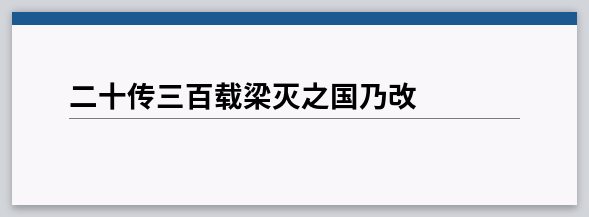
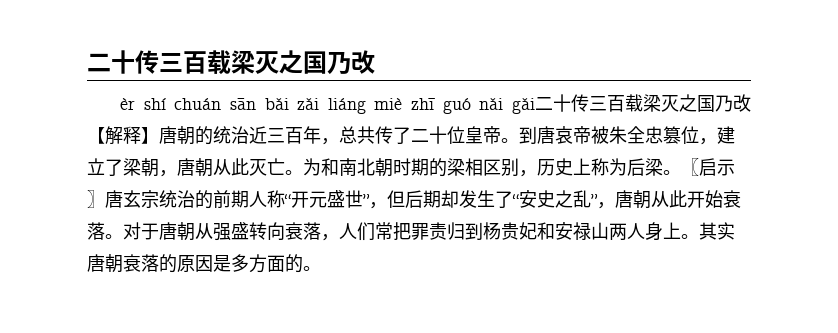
[69,82,417,110] 二十传三百载梁灭之国乃改 -> [87,50,375,75] [120,94,752,114] [87,126,735,145] [87,158,735,177] [87,190,741,209] [87,222,735,241] [87,254,321,273] 二十传三百载梁灭之国乃改 // èr shí chuán sān bǎi zǎi liáng miè zhī guó nǎi gǎi二十传三百载梁灭之国乃改【解释】唐朝的统治近三百年，总共传了二十位皇帝。到唐哀帝被朱全忠篡位，建立了梁朝，唐朝从此灭亡。为和南北朝时期的梁相区别，历史上称为后梁。〖启示〗唐玄宗统治的前期人称“开元盛世”，但后期却发生了“安史之乱”，唐朝从此开始衰落。对于唐朝从强盛转向衰落，人们常把罪责归到杨贵妃和安禄山两人身上。其实唐朝衰落的原因是多方面的。

